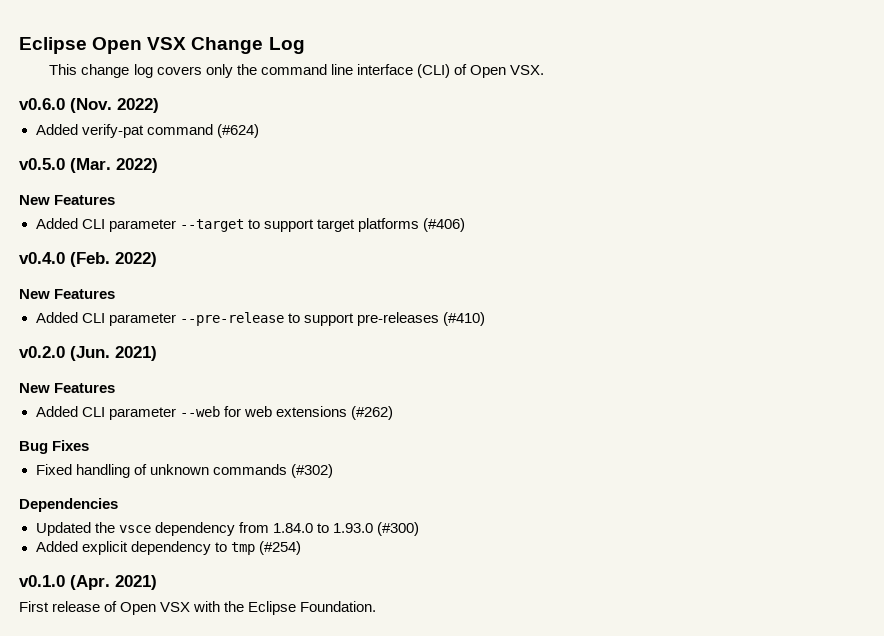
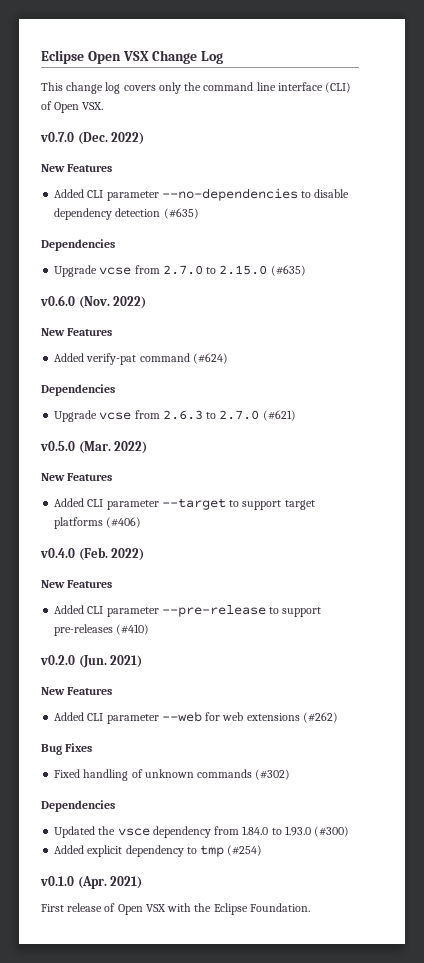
(545, 70) none -> [40,132,145,145] [41,164,113,172] [54,188,350,201] [54,208,199,220] [41,239,115,251] [54,265,306,277] // v0.7.0 (Dec. 2022) // New Features // Added CLI parameter --no-dependencies to disable dependency detection (#635) // Dependencies // Upgrade vcse from 2.7.0 to 2.15.0 (#635)
(159, 105) none -> [41,328,113,336] // New Features
(259, 131) none -> [41,384,115,396] [54,410,296,422] // Dependencies // Upgrade vcse from 2.6.3 to 2.7.0 (#621)

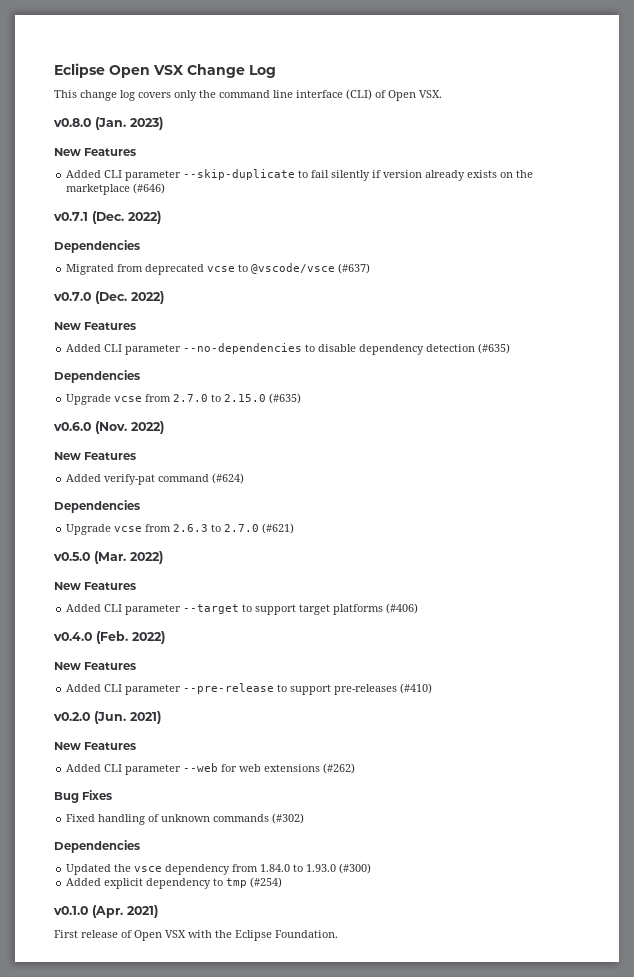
(104, 106) none -> [53,117,163,130] [54,148,137,156] [66,169,534,181] [66,183,166,195] [53,211,161,224] [54,240,140,253] [66,263,371,275] // v0.8.0 (Jan. 2023) // New Features // Added CLI parameter --skip-duplicate to fail silently if version already exists on the marketplace (#646) // v0.7.1 (Dec. 2022) // Dependencies // Migrated from deprecated vcse to @vscode/vsce (#637)

